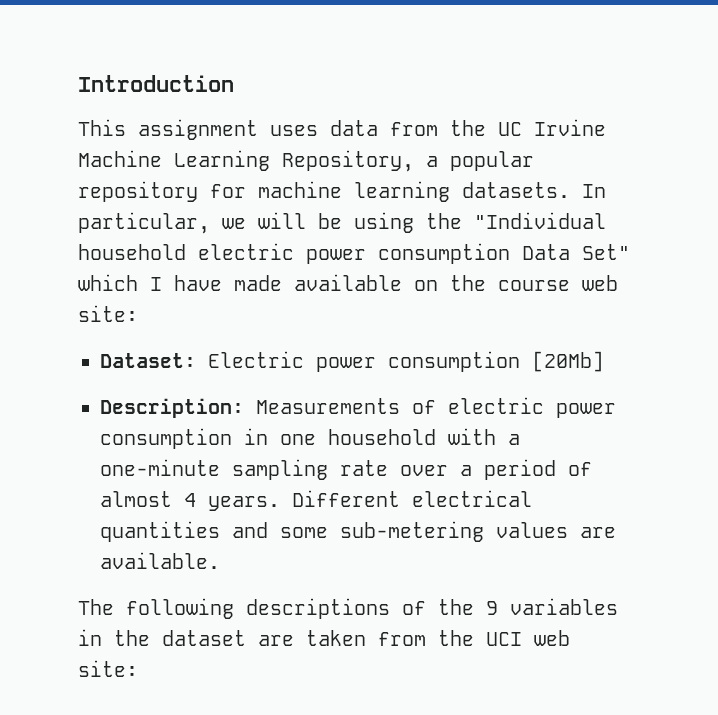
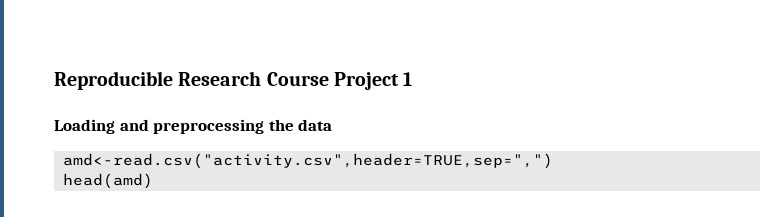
[78,75,234,92] [78,119,606,140] [78,150,534,172] [78,181,606,202] [78,212,606,234] [78,243,630,264] [78,274,618,291] [78,305,138,322] [100,351,604,372] [100,397,616,418] [100,428,520,449] [100,459,592,480] [100,490,532,511] [100,521,616,542] [100,552,220,569] [78,598,618,619] [78,629,570,646] [78,660,138,677] Introduction // This assignment uses data from the UC Irvine Machine Learning Repository, a popular repository for machine learning datasets. In particular, we will be using the "Individual household electric power consumption Data Set" which I have made available on the course web site: // Dataset: Electric power consumption [20Mb] // Description: Measurements of electric power consumption in one household with a one-minute sampling rate over a period of almost 4 years. Different electrical quantities and some sub-metering values are available. // The following descriptions of the 9 variables in the dataset are taken from the UCI web site: -> [54,71,413,90] [54,119,333,134] [62,153,553,169] [62,173,153,189] Reproducible Research Course Project 1 // Loading and preprocessing the data // amd<-read.csv("activity.csv",header=TRUE,sep=",") // head(amd)

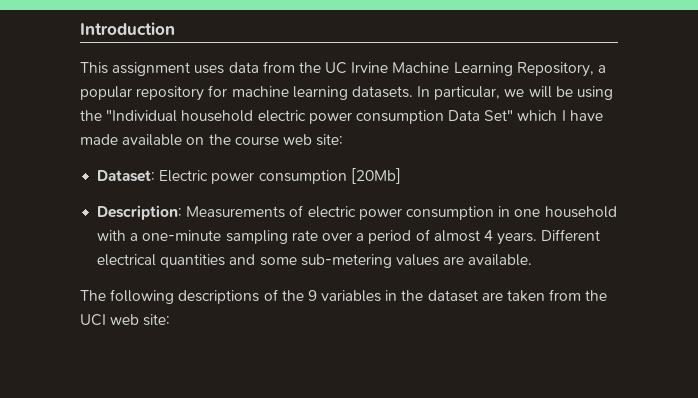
[54,71,413,90] [54,119,333,134] [62,153,553,169] [62,173,153,189] Reproducible Research Course Project 1 // Loading and preprocessing the data // amd<-read.csv("activity.csv",header=TRUE,sep=",") // head(amd) -> [80,22,175,35] [80,61,607,77] [80,85,614,101] [80,110,603,124] [80,134,344,146] [97,168,401,184] [97,205,617,220] [97,229,601,245] [97,254,533,268] [80,289,608,304] [80,314,171,326] Introduction // This assignment uses data from the UC Irvine Machine Learning Repository, a popular repository for machine learning datasets. In particular, we will be using the "Individual household electric power consumption Data Set" which I have made available on the course web site: // Dataset: Electric power consumption [20Mb] // Description: Measurements of electric power consumption in one household with a one-minute sampling rate over a period of almost 4 years. Different electrical quantities and some sub-metering values are available. // The following descriptions of the 9 variables in the dataset are taken from the UCI web site:

